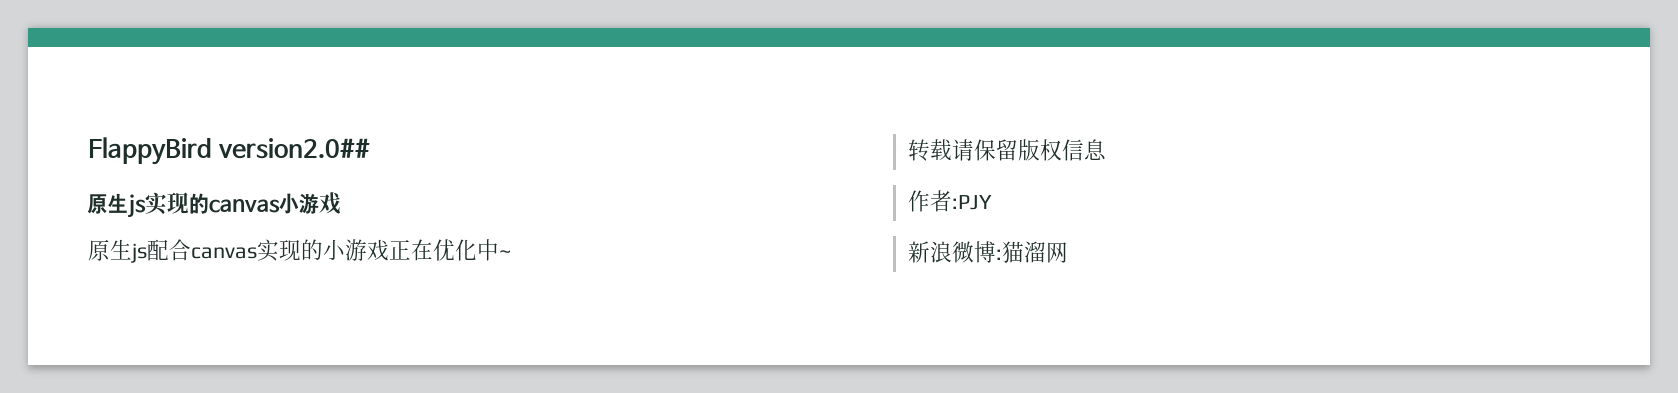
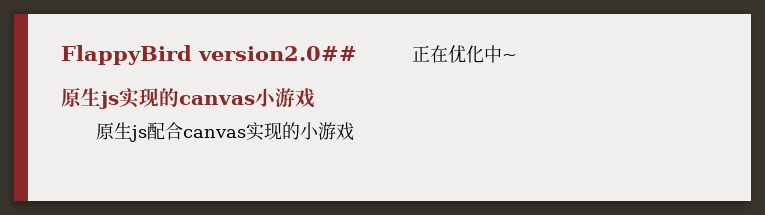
[907,139,1106,162] [907,190,992,212] [907,241,1068,263] // 转载请保留版权信息 // 作者:PJY // 新浪微博:猫溜网 -> (517, 57) none

